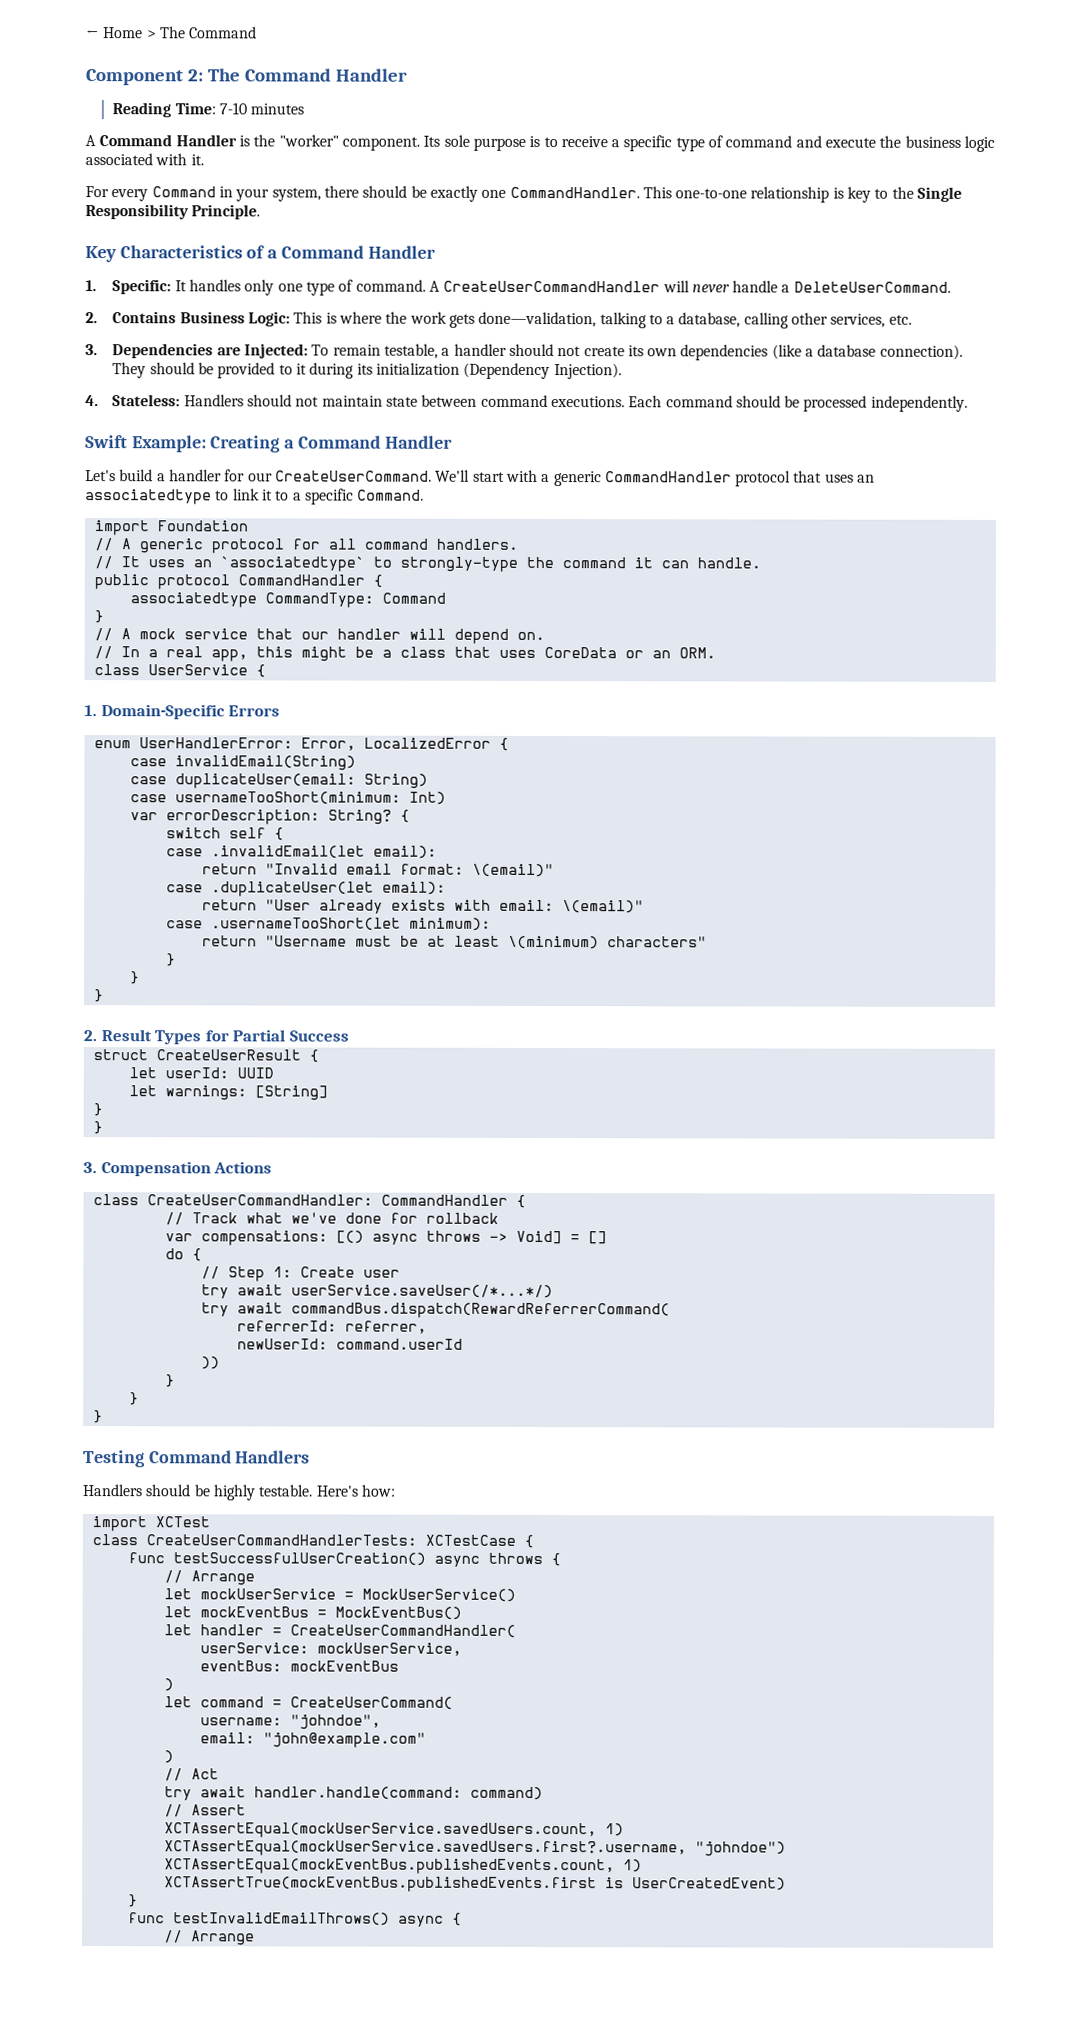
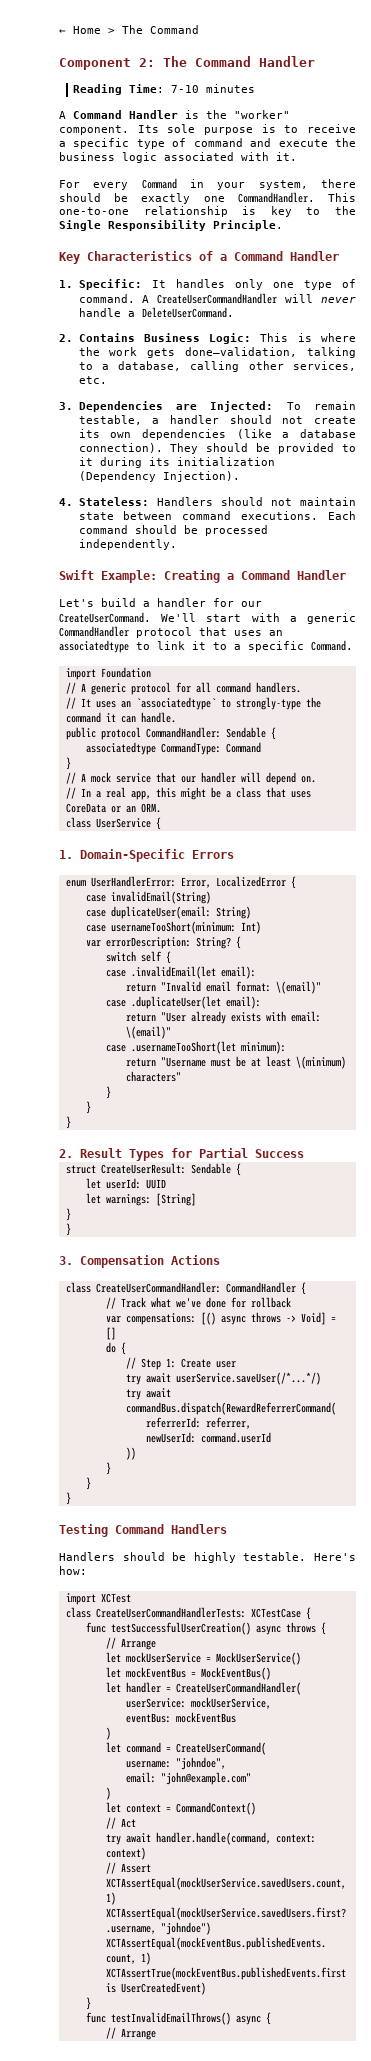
[237,574,365,586] CommandHandler -> [145,727,266,738] CommandHandler: Sendable
[155,1049,301,1061] CreateUserResult -> [100,1163,231,1174] CreateUserResult: Sendable
(174, 1757) none -> [105,1802,256,1815] // let context = CommandContext()
[253,1786,543,1801] handler.handle(command: command) -> [155,1832,316,1845] [105,1847,146,1860] handler.handle(command, context: context)

